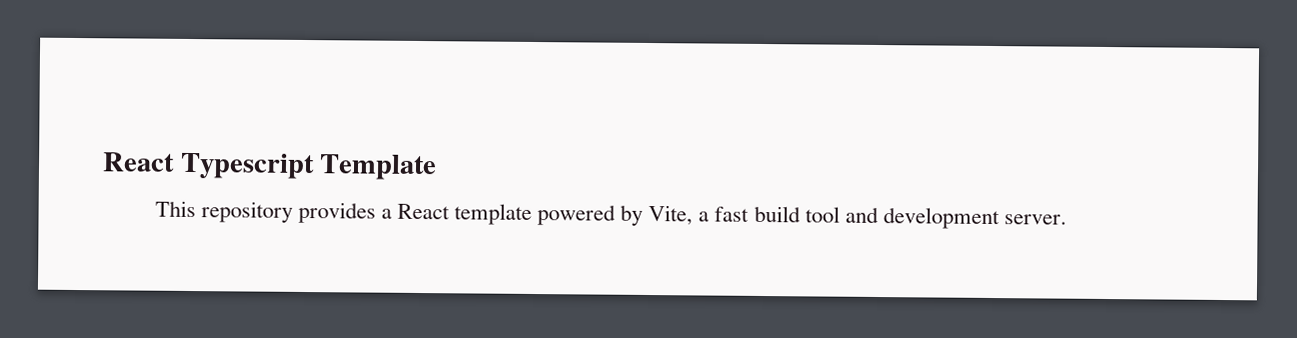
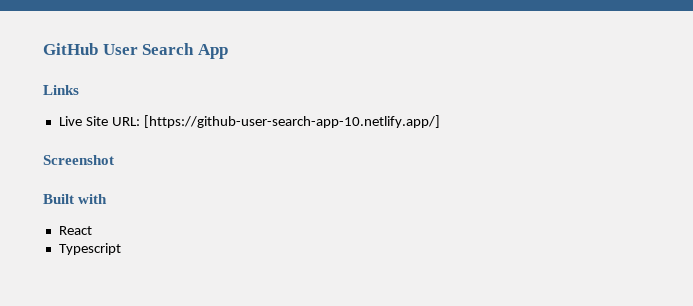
[102,152,438,181] [154,200,1067,230] React Typescript Template // This repository provides a React template powered by Vite, a fast build tool and development server. -> [43,43,228,59] [43,85,79,95] [58,115,440,128] [43,155,114,165] [43,194,108,204] [58,226,92,235] [58,243,121,255] GitHub User Search App // Links // Live Site URL: [https://github-user-search-app-10.netlify.app/] // Screenshot // Built with // React // Typescript

